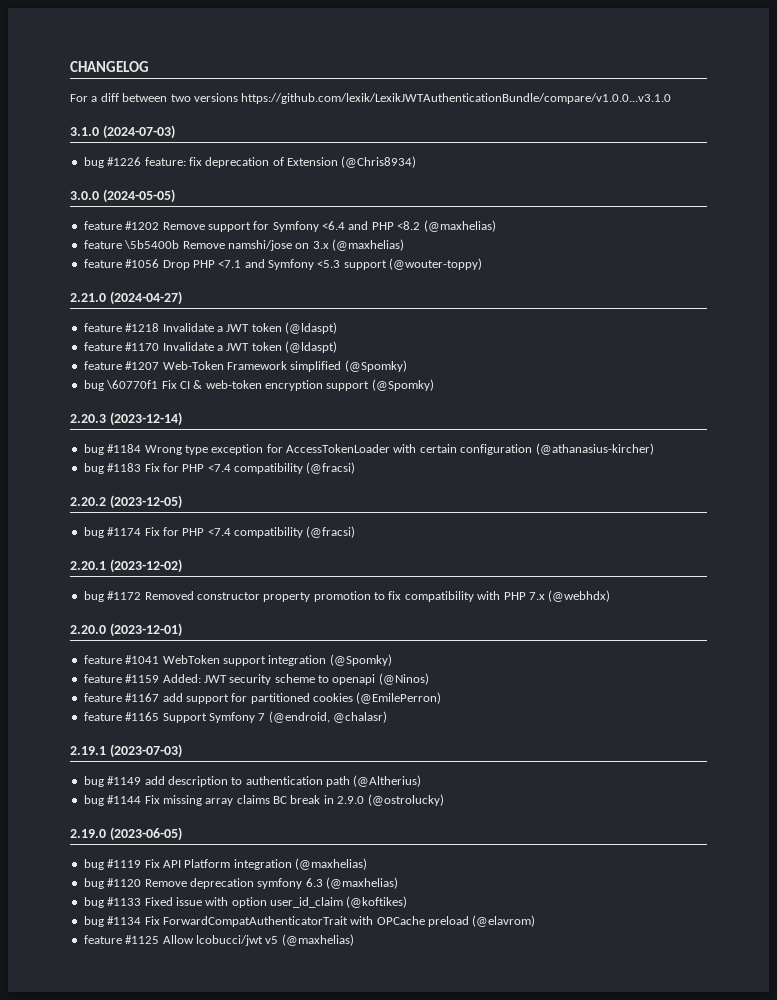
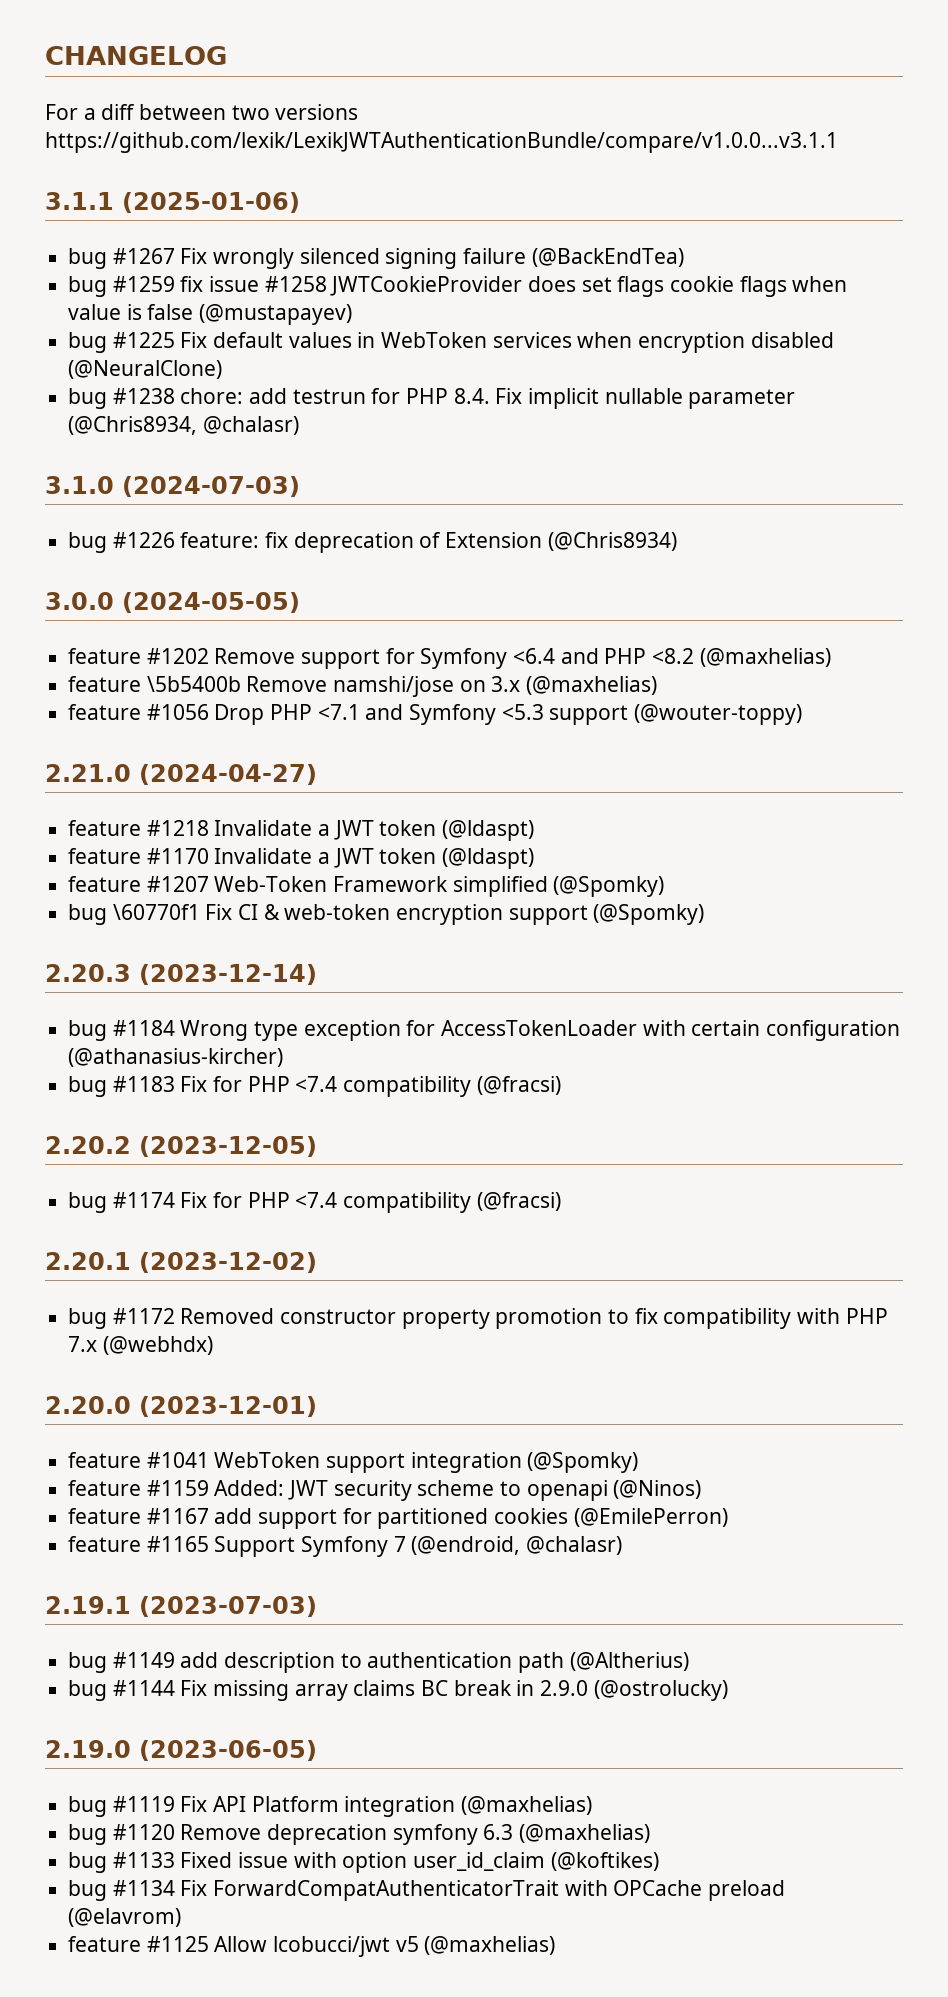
[241,93,672,104] https://github.com/lexik/LexikJWTAuthenticationBundle/compare/v1.0.0...v3.1.0 -> [45,132,838,153] [45,192,300,213] [68,248,684,269] [68,276,848,297] [68,304,353,325] [68,332,834,353] [68,360,223,379] [68,388,796,409] [68,416,299,435] https://github.com/lexik/LexikJWTAuthenticationBundle/compare/v1.0.0...v3.1.1 // 3.1.1 (2025-01-06) // bug #1267 Fix wrongly silenced signing failure (@BackEndTea) // bug #1259 fix issue #1258 JWTCookieProvider does set flags cookie flags when value is false (@mustapayev) // bug #1225 Fix default values in WebToken services when encryption disabled (@NeuralClone) // bug #1238 chore: add testrun for PHP 8.4. Fix implicit nullable parameter (@Chris8934, @chalasr)

